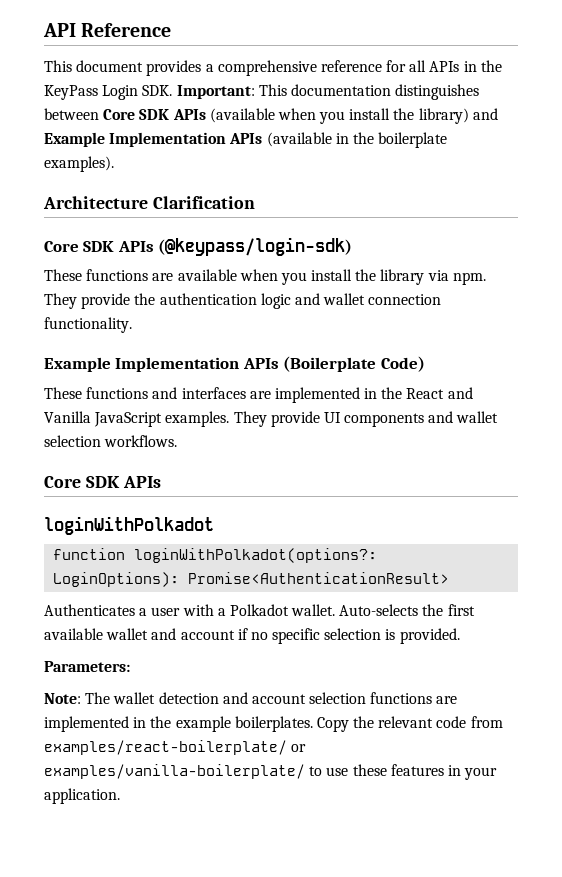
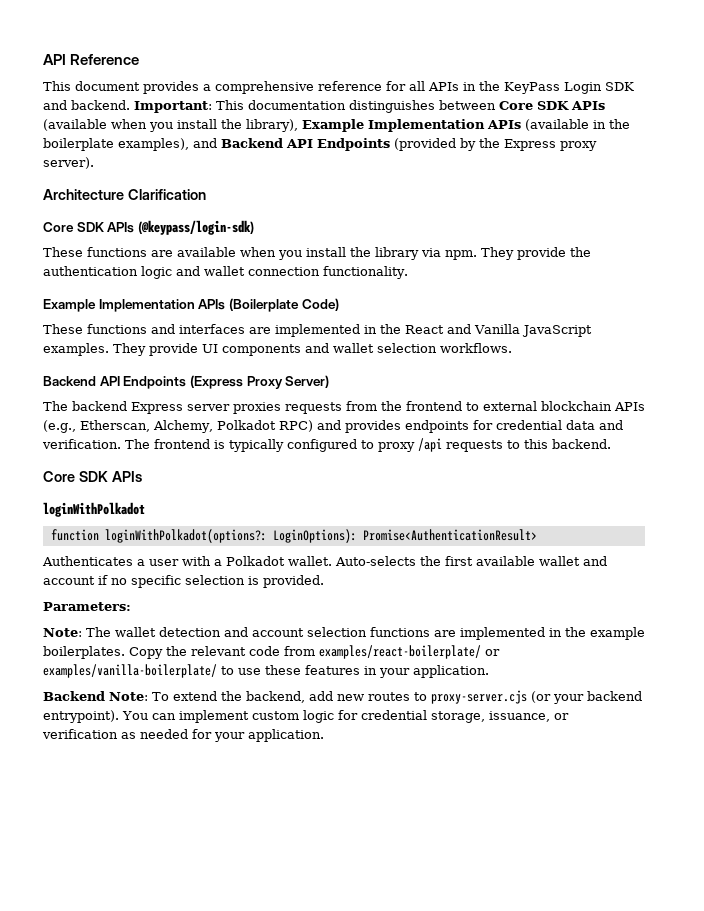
[142,85,173,96] SDK. -> [605,82,634,91] [43,100,130,110] SDK and backend.
[418,108,498,124] library) and -> [246,119,298,132] library),
[44,156,114,172] examples). -> [118,138,597,151] [43,157,94,169] examples), and Backend API Endpoints (provided by the Express proxy server).
(178, 441) none -> [43,375,330,389] [43,401,645,414] [43,420,623,433] [42,438,611,452] // Backend API Endpoints (Express Proxy Server) // The backend Express server proxies requests from the frontend to external blockchain APIs (e.g., Etherscan, Alchemy, Polkadot RPC) and provides endpoints for credential data and verification. The frontend is typically configured to proxy /api requests to this backend.
(120, 796) none -> [43,690,642,704] [43,710,569,723] [42,729,324,742] // Backend Note: To extend the backend, add new routes to proxy-server.cjs (or your backend entrypoint). You can implement custom logic for credential storage, issuance, or verification as needed for your application.

